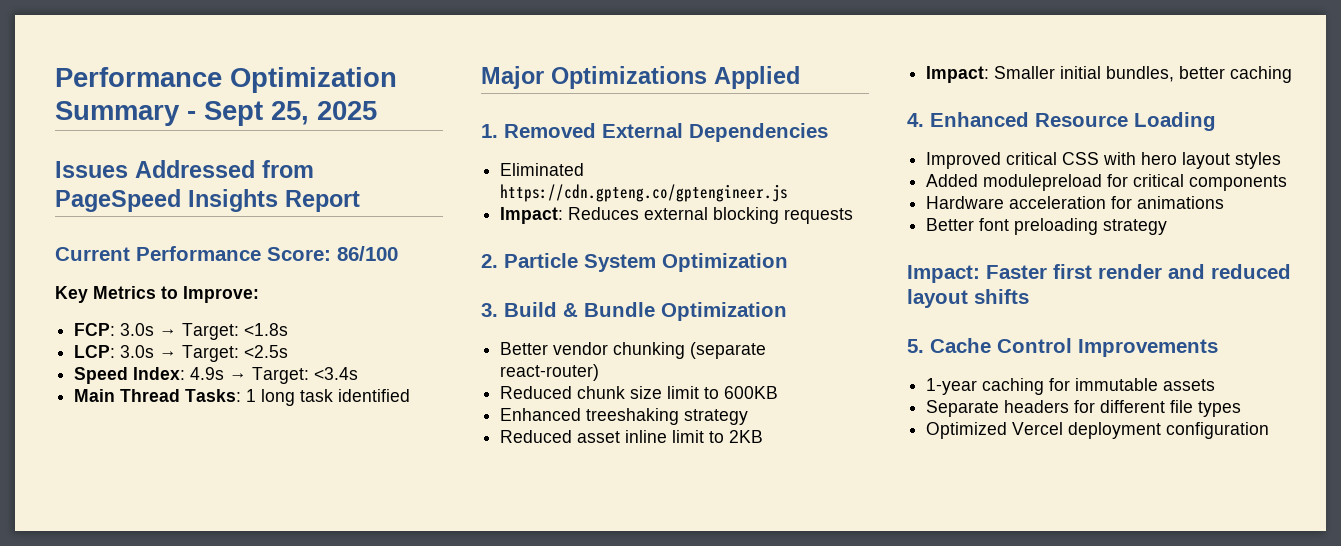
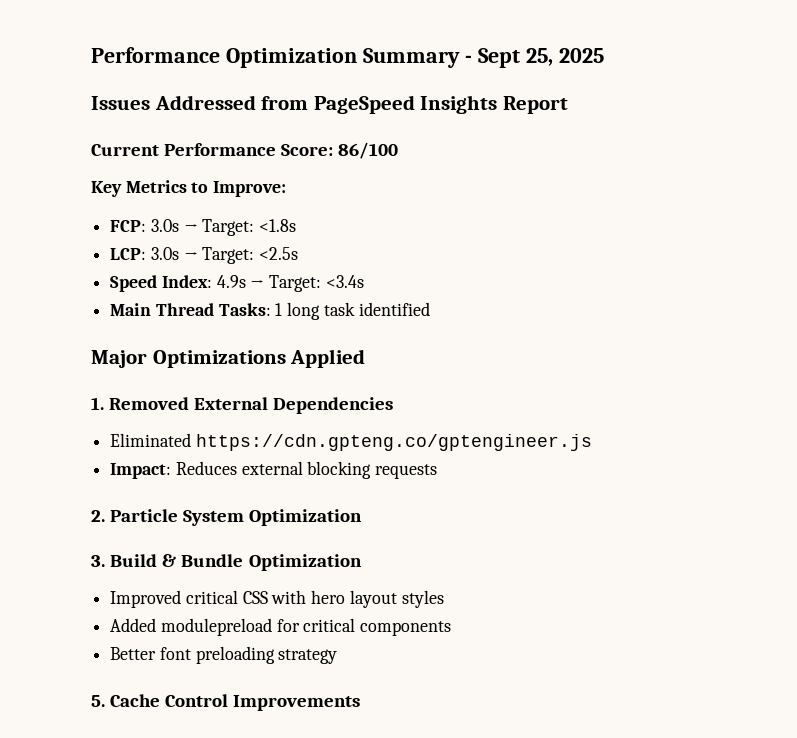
[500,342,767,359] [500,364,600,381] [500,386,779,399] [500,408,749,425] [500,430,764,443] [926,66,1293,83] [907,112,1216,131] // Better vendor chunking (separate react-router) // Reduced chunk size limit to 600KB // Enhanced treeshaking strategy // Reduced asset inline limit to 2KB // Impact: Smaller initial bundles, better caching // 4. Enhanced Resource Loading -> (362, 562) none
[926,196,1225,209] // Hardware acceleration for animations -> (452, 628) none
[907,264,1291,283] [907,289,1029,308] [907,338,1218,357] [926,378,1216,395] [926,400,1242,417] [926,422,1270,439] Impact: Faster first render and reduced layout shifts // 5. Cache Control Improvements // 1-year caching for immutable assets // Separate headers for different file types // Optimized Vercel deployment configuration -> [91,694,361,711] 5. Cache Control Improvements

